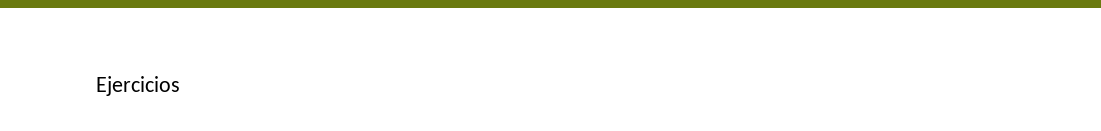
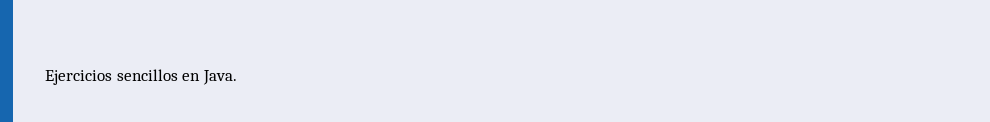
(180, 86) none -> [116,69,237,85] sencillos en Java.

